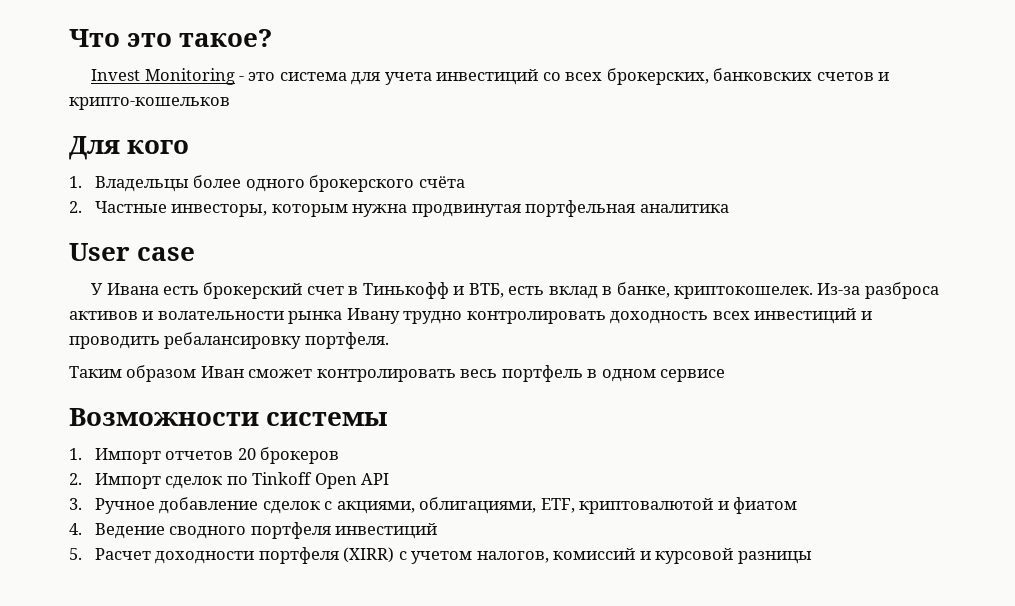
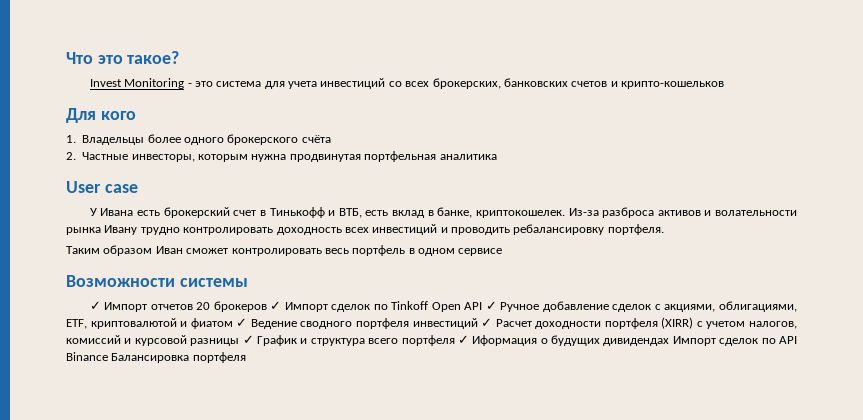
[69,448,82,460] 1. -> [89,301,101,310] ✓
[69,473,82,485] // 2. -> [270,301,282,310] ✓
[69,498,82,510] // 3. -> [485,301,497,310] ✓
[69,523,82,535] // 4. -> [236,318,248,327] ✓
[69,548,82,560] // 5. -> [481,318,493,327] ✓
(812, 557) none -> [242,335,798,346] [66,352,246,363] ✓ График и структура всего портфеля ✓ Иформация о будущих дивидендах Импорт сделок по API Binance Балансировка портфеля

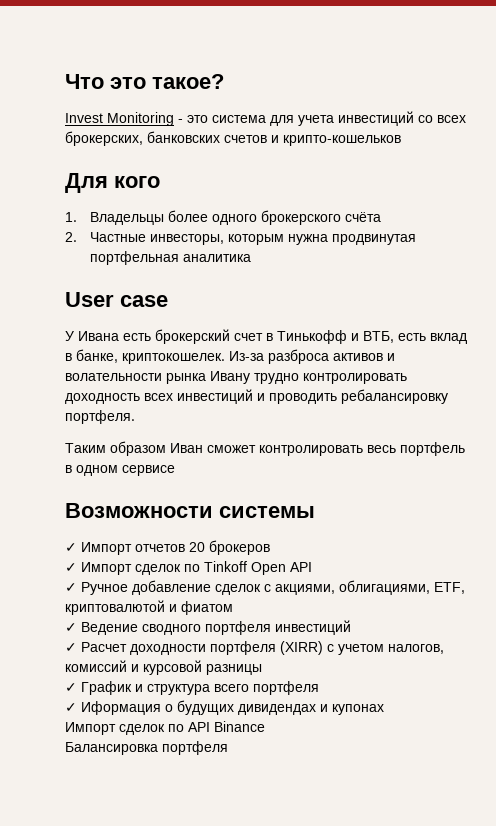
(267, 306) none -> (270, 547) //
(483, 306) none -> (312, 567) //
(233, 323) none -> (233, 608) //
(478, 323) none -> (351, 627) //
(240, 342) none -> (262, 669) //
(455, 340) none -> (319, 688) //
(670, 342) none -> [320,704,384,715] и купонах //
(108, 356) none -> (265, 726) //

